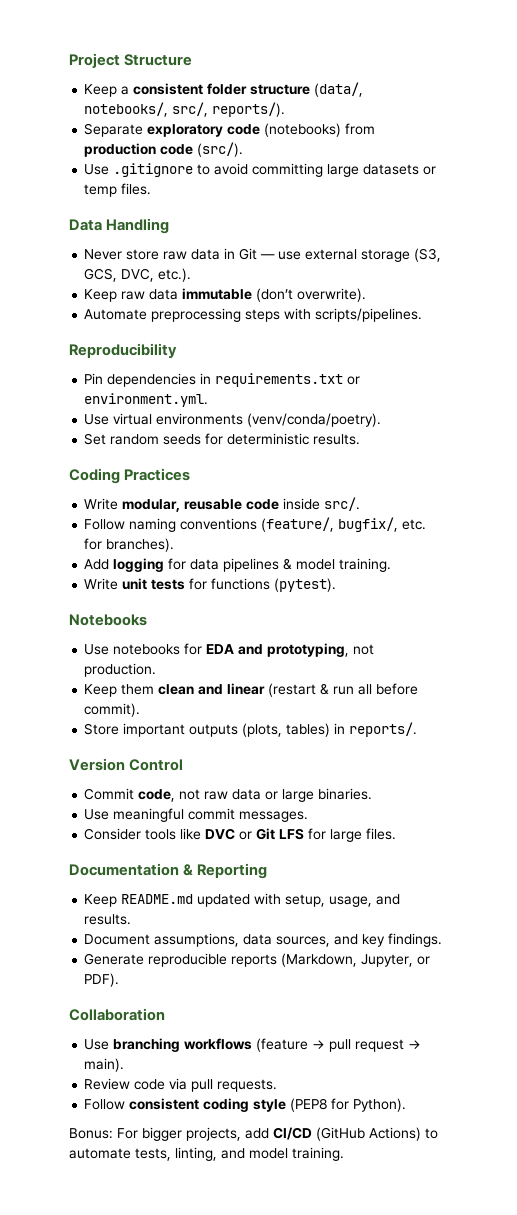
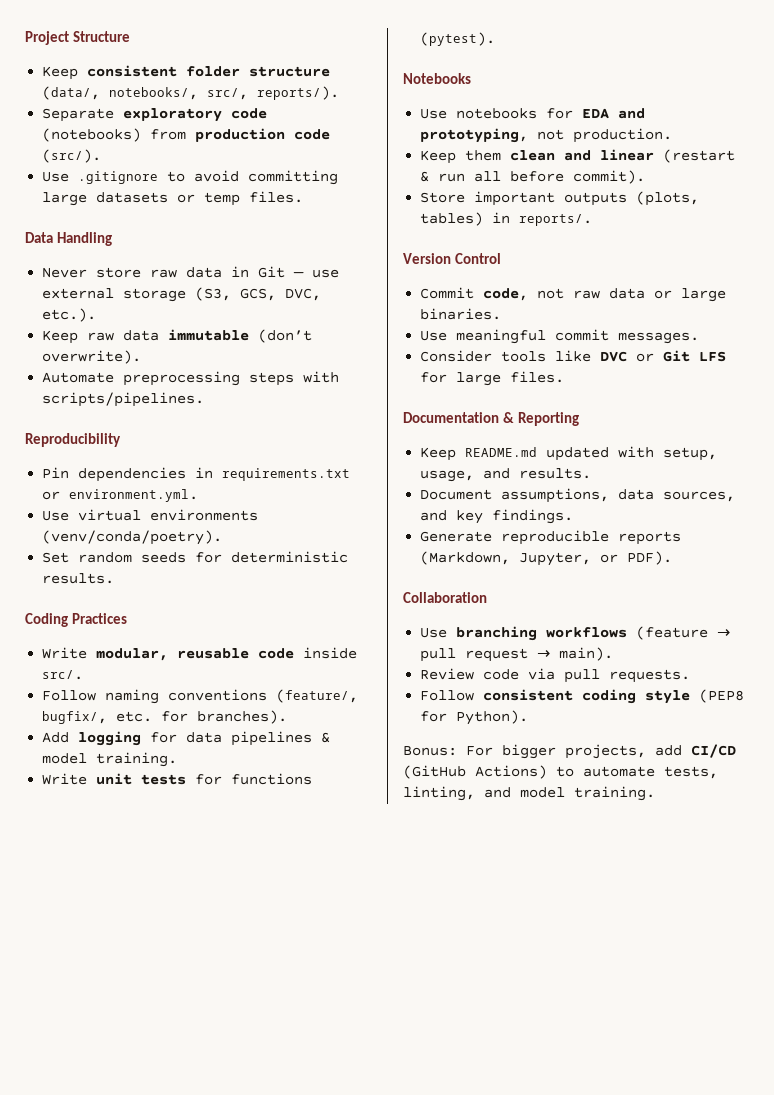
[121,86,130,95] a -> (79, 73) none

